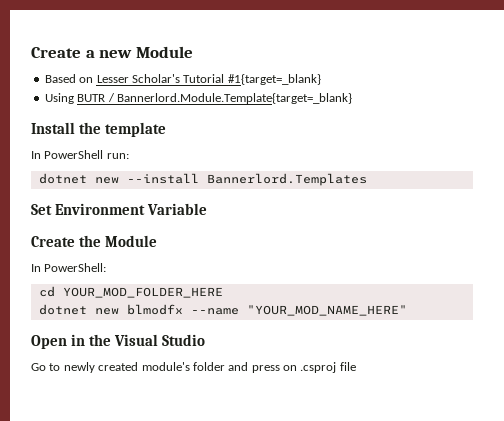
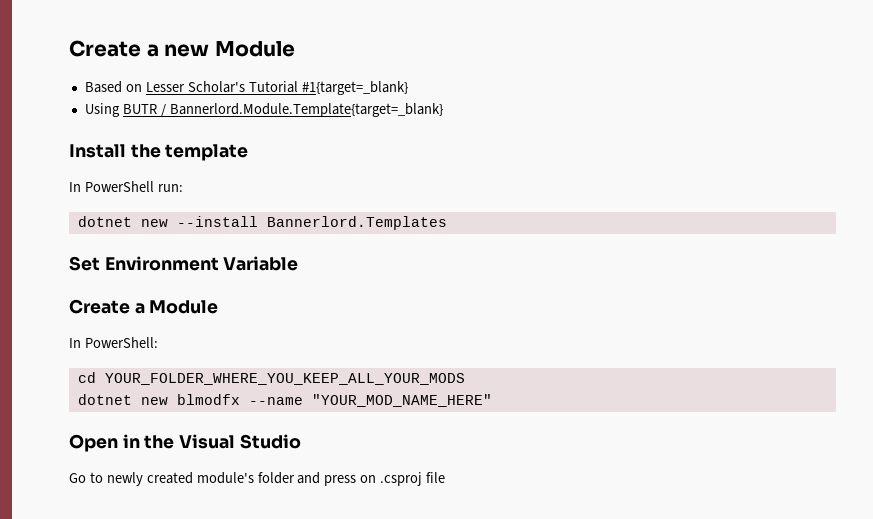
[79,235,102,247] the -> [134,303,145,314] a
[62,287,223,298] YOUR_MOD_FOLDER_HERE -> [104,373,465,385] YOUR_FOLDER_WHERE_YOU_KEEP_ALL_YOUR_MODS

